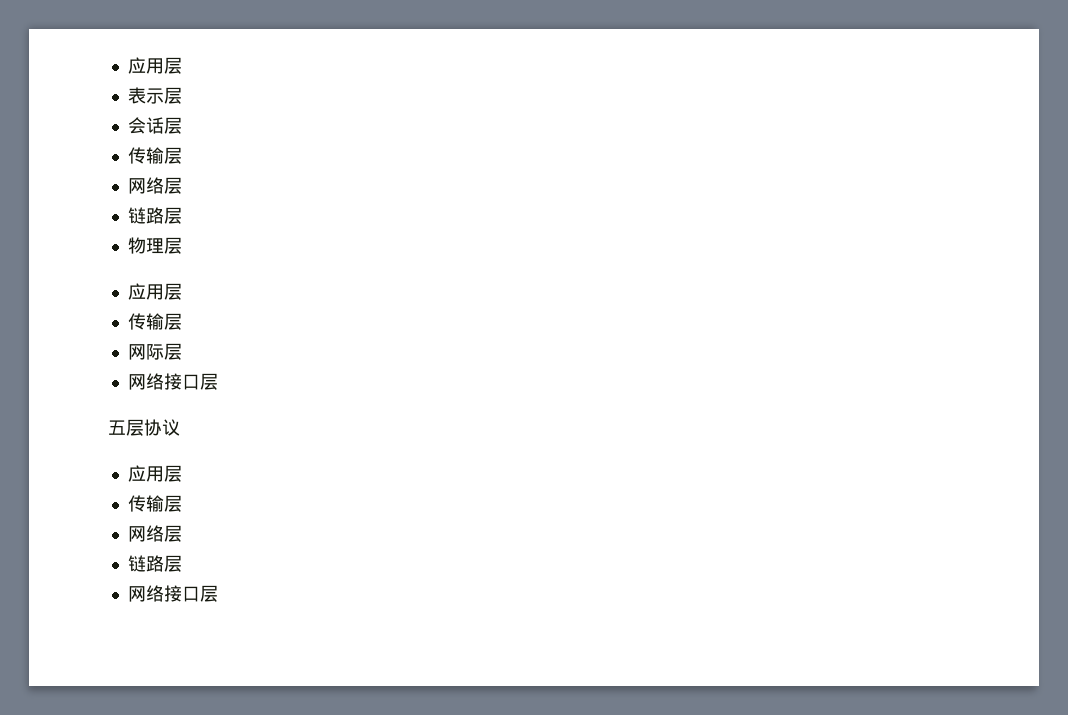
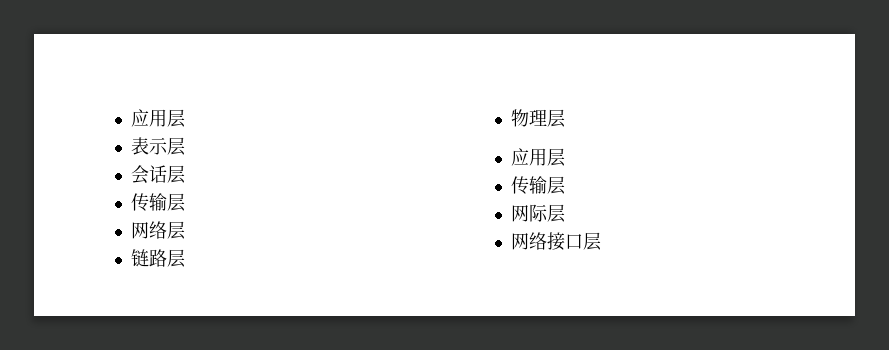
[108,419,180,436] [127,465,182,482] [127,495,182,512] [127,525,182,542] [127,555,182,572] [127,585,218,602] // 五层协议 // 应用层 // 传输层 // 网络层 // 链路层 // 网络接口层 -> (601, 241) none

